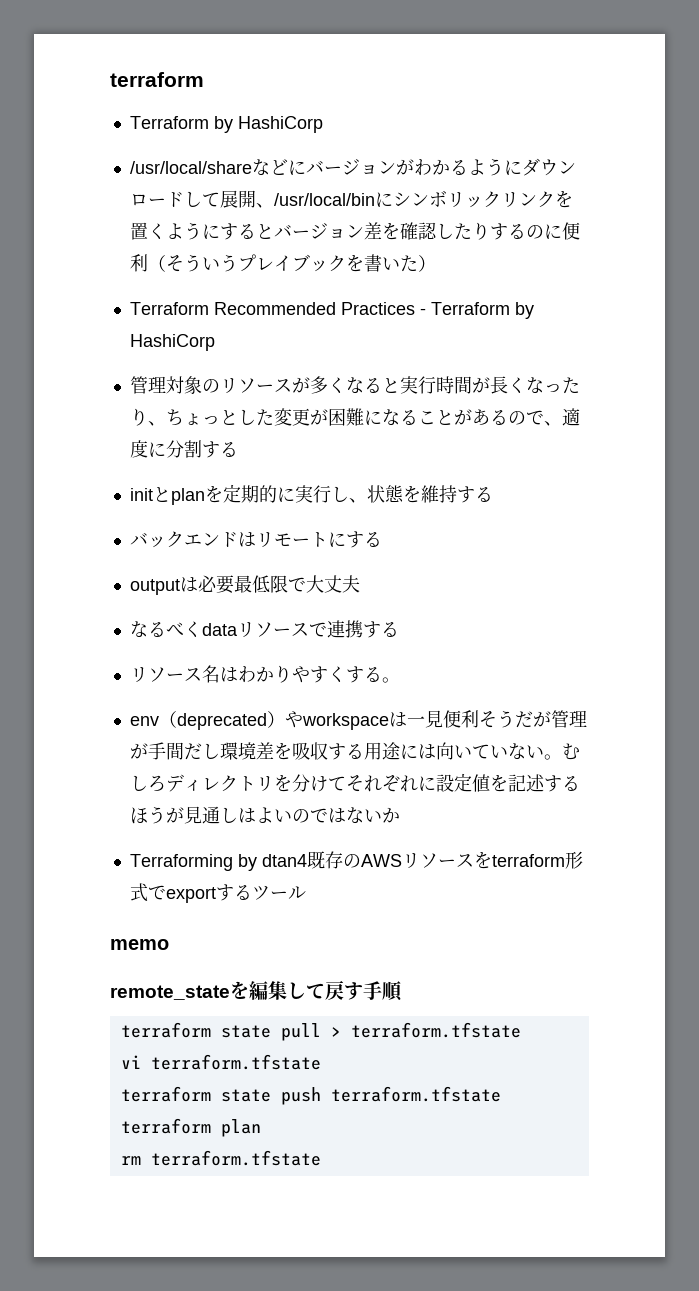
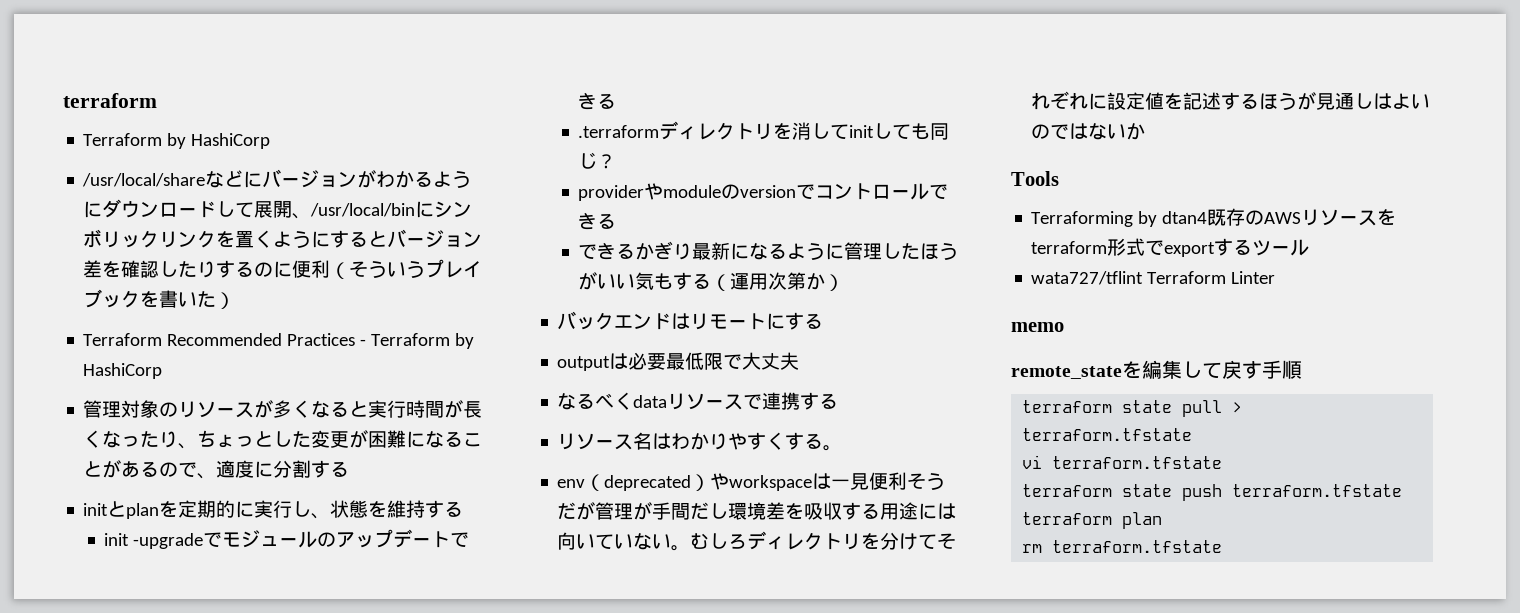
(493, 494) none -> [104,529,470,549] [578,92,617,110] [578,121,950,140] [578,152,617,169] [578,183,949,201] [578,212,617,230] [578,241,959,260] [578,272,845,291] // init -upgradeでモジュールのアップデートできる // .terraformディレクトリを消してinitしても同じ？ // providerやmoduleのversionでコントロールできる // できるかぎり最新になるように管理したほうがいい気もする（運用次第か）
(400, 815) none -> [1011,171,1059,186] // Tools
(306, 892) none -> [1031,271,1276,285] // wata727/tflint Terraform Linter

